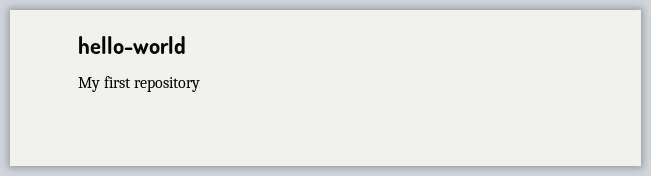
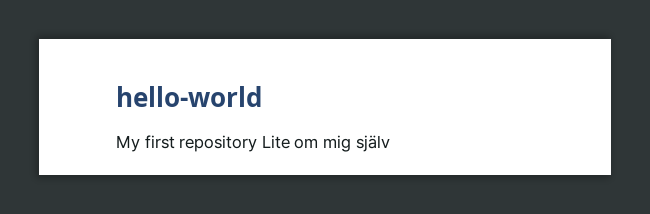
(201, 84) none -> [261,135,390,152] Lite om mig själv

